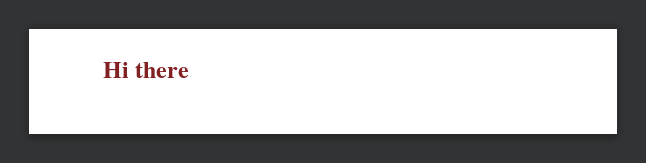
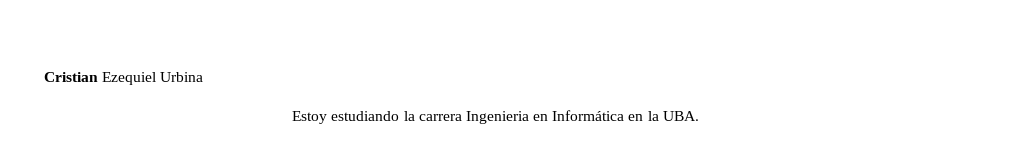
[103,62,190,78] Hi there -> [44,72,204,85] [292,110,699,124] Cristian Ezequiel Urbina // Estoy estudiando la carrera Ingenieria en Informática en la UBA.

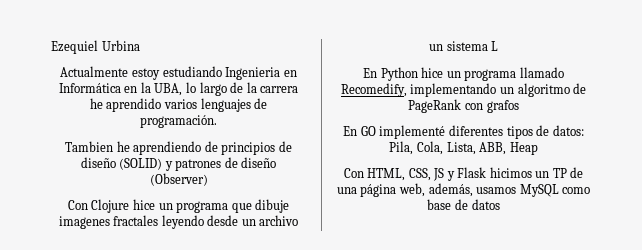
[44,72,98,82] Cristian -> (51, 47) none
[292,111,462,124] Estoy estudiando la carrera -> [60,66,222,80] Actualmente estoy estudiando
[662,111,699,121] UBA. -> [154,82,299,96] [89,98,268,112] [140,115,217,128] [65,141,292,155] [80,157,277,171] [149,173,208,186] [67,199,290,213] [58,215,299,229] [428,41,499,51] [363,67,564,81] [340,83,587,97] [408,99,519,113] [343,125,584,139] [389,141,538,155] [343,167,584,181] [336,183,591,197] [427,199,500,210] UBA, lo largo de la carrera he aprendido varios lenguajes de programación. // Tambien he aprendiendo de principios de diseño (SOLID) y patrones de diseño (Observer) // Con Clojure hice un programa que dibuje imagenes fractales leyendo desde un archivo un sistema L // En Python hice un programa llamado Recomedify, implementando un algoritmo de PageRank con grafos // En GO implementé diferentes tipos de datos: Pila, Cola, Lista, ABB, Heap // Con HTML, CSS, JS y Flask hicimos un TP de una página web, además, usamos MySQL como base de datos

